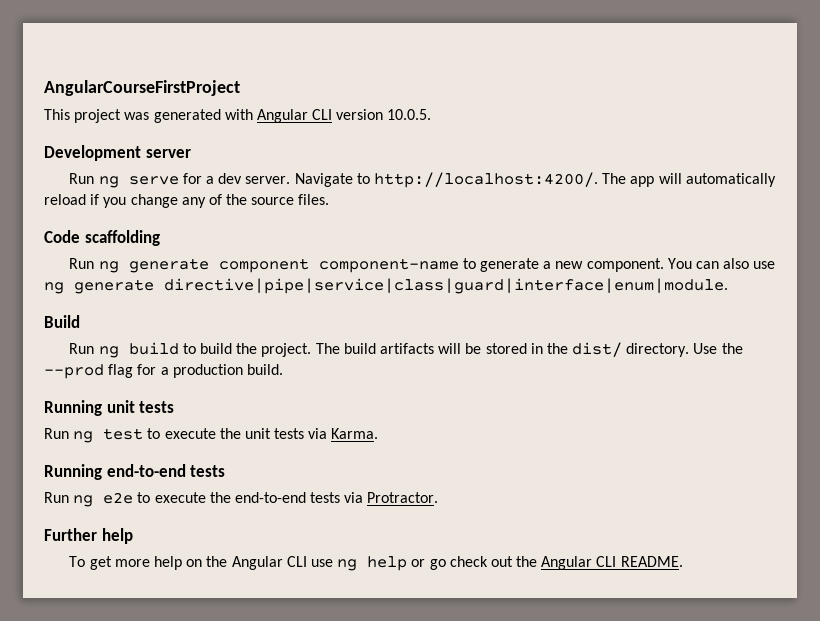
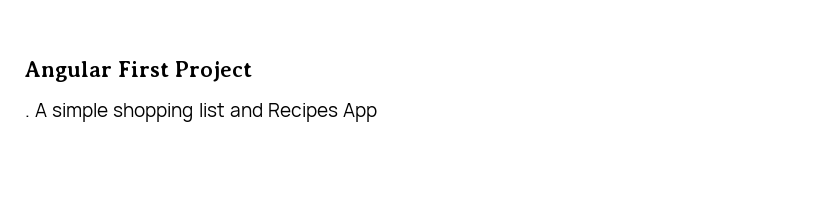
[44,80,240,96] [44,109,432,123] [44,145,191,161] [69,172,776,188] [44,194,330,208] [44,230,160,246] [69,258,776,273] [44,278,728,294] [44,315,80,328] [69,342,743,358] [44,364,283,379] [44,400,175,416] [44,428,379,443] [44,464,226,480] [44,492,439,507] [44,528,133,544] [69,556,683,571] AngularCourseFirstProject // This project was generated with Angular CLI version 10.0.5. // Development server // Run ng serve for a dev server. Navigate to http://localhost:4200/. The app will automatically reload if you change any of the source files. // Code scaffolding // Run ng generate component component-name to generate a new component. You can also use ng generate directive|pipe|service|class|guard|interface|enum|module. // Build // Run ng build to build the project. The build artifacts will be stored in the dist/ directory. Use the --prod flag for a production build. // Running unit tests // Run ng test to execute the unit tests via Karma. // Running end-to-end tests // Run ng e2e to execute the end-to-end tests via Protractor. // Further help // To get more help on the Angular CLI use ng help or go check out the Angular CLI README. -> [25,61,252,82] [25,103,377,122] Angular First Project // . A simple shopping list and Recipes App

